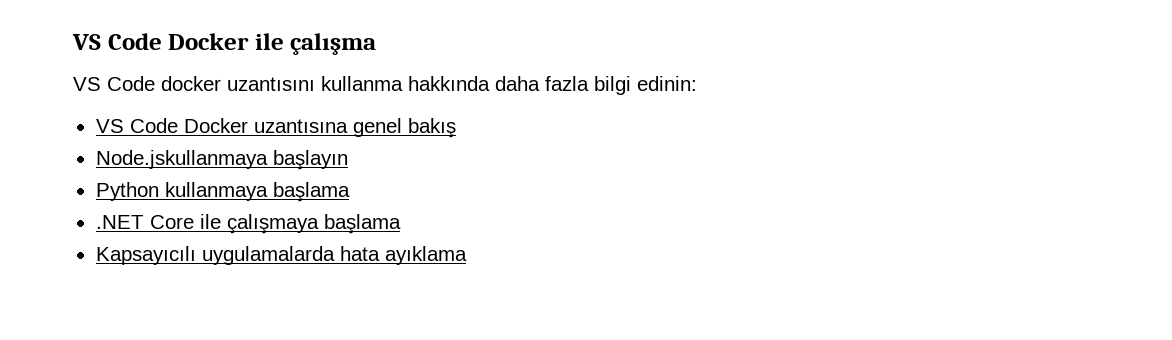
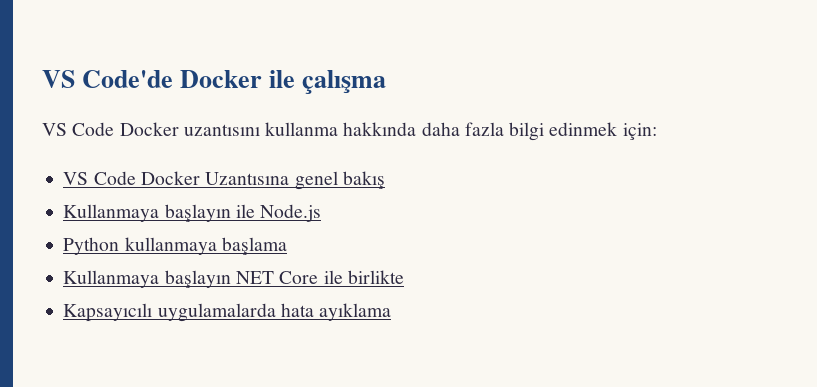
[72,33,162,50] VS Code -> [42,70,174,88] VS Code'de
[161,76,221,91] docker -> [119,122,179,136] Docker
[637,76,697,91] [95,118,348,133] edinin: // VS Code Docker uzantısına -> [549,122,657,140] [63,171,290,185] edinmek için: // VS Code Docker Uzantısına
[95,150,348,170] Node.jskullanmaya başlayın -> [63,204,322,222] Kullanmaya başlayın ile Node.js
[95,214,401,234] .NET Core ile çalışmaya başlama -> [63,270,404,288] Kullanmaya başlayın NET Core ile birlikte

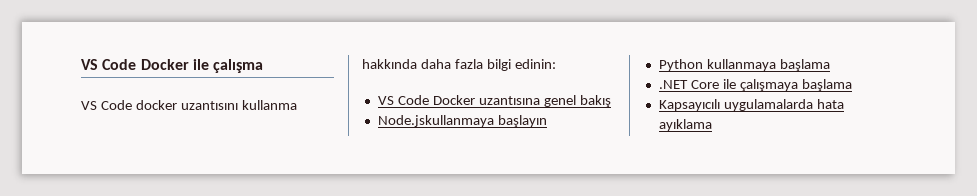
[42,70,174,88] VS Code'de -> [81,59,137,70] VS Code
[119,122,179,136] Docker -> [135,100,177,110] docker
[549,122,657,140] [63,171,290,185] edinmek için: // VS Code Docker Uzantısına -> [514,59,556,69] [377,95,540,105] edinin: // VS Code Docker uzantısına
[63,204,322,222] Kullanmaya başlayın ile Node.js -> [377,115,547,127] Node.jskullanmaya başlayın
[63,270,404,288] Kullanmaya başlayın NET Core ile birlikte -> [658,79,852,91] .NET Core ile çalışmaya başlama

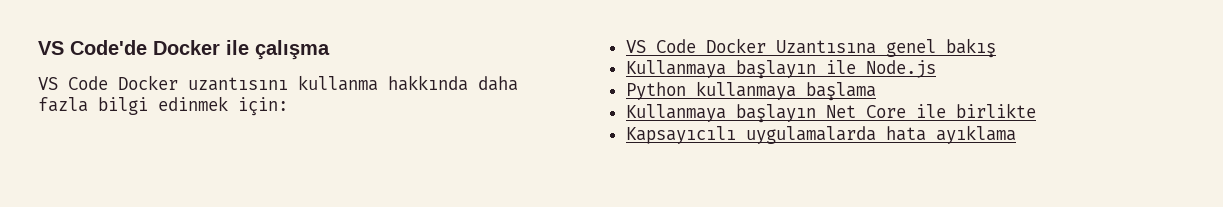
[81,59,137,70] VS Code -> [38,40,147,55] VS Code'de
[135,100,177,110] docker -> [118,75,178,90] Docker
[514,59,556,69] [377,95,540,105] edinin: // VS Code Docker uzantısına -> [158,96,288,116] [625,38,876,54] edinmek için: // VS Code Docker Uzantısına
[377,115,547,127] Node.jskullanmaya başlayın -> [625,60,936,79] Kullanmaya başlayın ile Node.js
[658,79,852,91] .NET Core ile çalışmaya başlama -> [625,103,1036,123] Kullanmaya başlayın Net Core ile birlikte

